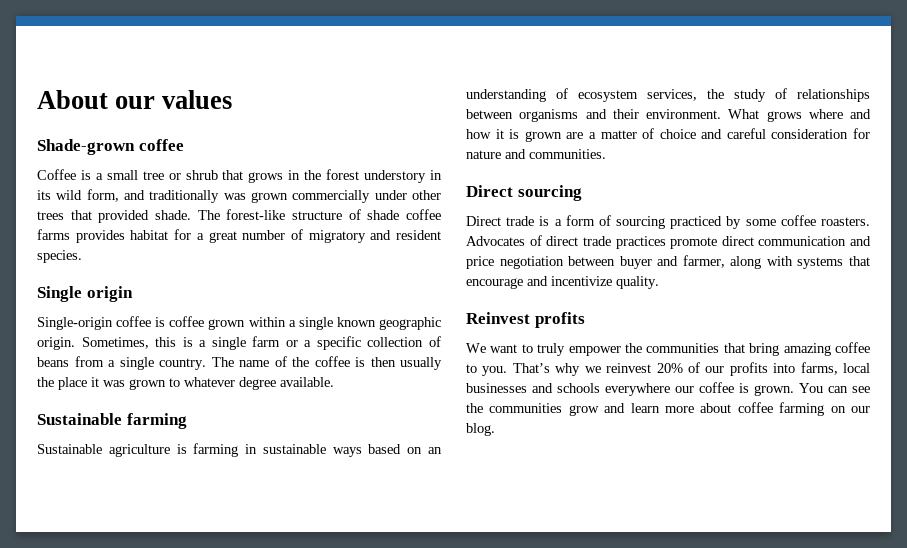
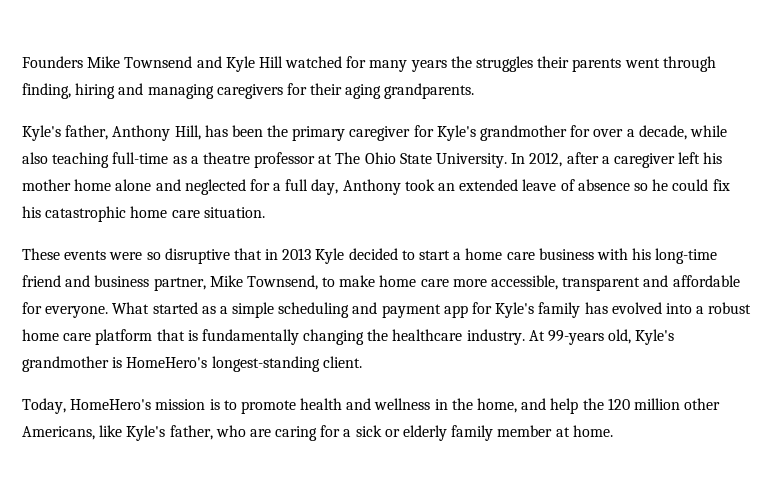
[37,90,233,109] [37,139,184,155] [37,169,442,183] [37,189,441,203] [37,209,442,223] [37,229,441,243] [37,250,82,263] [37,286,133,302] [37,316,441,330] [37,336,441,350] [37,356,442,370] [37,377,334,390] [37,413,187,429] [37,443,442,457] [466,88,870,102] [466,109,871,122] [466,128,870,142] [466,149,606,159] [466,185,582,201] [466,215,870,229] [466,235,871,249] [466,255,870,269] [466,276,659,289] [466,312,585,328] [466,342,870,356] [466,362,870,376] [466,382,870,396] [466,402,870,416] [466,423,495,436] About our values // Shade-grown coffee // Coffee is a small tree or shrub that grows in the forest understory in its wild form, and traditionally was grown commercially under other trees that provided shade. The forest-like structure of shade coffee farms provides habitat for a great number of migratory and resident species. // Single origin // Single-origin coffee is coffee grown within a single known geographic origin. Sometimes, this is a single farm or a specific collection of beans from a single country. The name of the coffee is then usually the place it was grown to whatever degree available. // Sustainable farming // Sustainable agriculture is farming in sustainable ways based on an understanding of ecosystem services, the study of relationships between organisms and their environment. What grows where and how it is grown are a matter of choice and careful consideration for nature and communities. // Direct sourcing // Direct trade is a form of sourcing practiced by some coffee roasters. Advocates of direct trade practices promote direct communication and price negotiation between buyer and farmer, along with systems that encourage and incentivize quality. // Reinvest profits // We want to truly empower the communities that bring amazing coffee to you. That’s why we reinvest 20% of our profits into farms, local businesses and schools everywhere our coffee is grown. You can see the communities grow and learn more about coffee farming on our blog. -> [22,56,716,72] [22,83,475,99] [22,125,727,141] [22,152,723,168] [22,179,730,195] [22,206,265,222] [22,248,718,264] [22,275,740,291] [22,302,752,318] [22,329,675,345] [22,356,362,372] [22,398,721,414] [22,425,613,441] Founders Mike Townsend and Kyle Hill watched for many years the struggles their parents went through finding, hiring and managing caregivers for their aging grandparents. // Kyle's father, Anthony Hill, has been the primary caregiver for Kyle's grandmother for over a decade, while also teaching full-time as a theatre professor at The Ohio State University. In 2012, after a caregiver left his mother home alone and neglected for a full day, Anthony took an extended leave of absence so he could fix his catastrophic home care situation. // These events were so disruptive that in 2013 Kyle decided to start a home care business with his long-time friend and business partner, Mike Townsend, to make home care more accessible, transparent and affordable for everyone. What started as a simple scheduling and payment app for Kyle's family has evolved into a robust home care platform that is fundamentally changing the healthcare industry. At 99-years old, Kyle's grandmother is HomeHero's longest-standing client. // Today, HomeHero's mission is to promote health and wellness in the home, and help the 120 million other Americans, like Kyle's father, who are caring for a sick or elderly family member at home.

